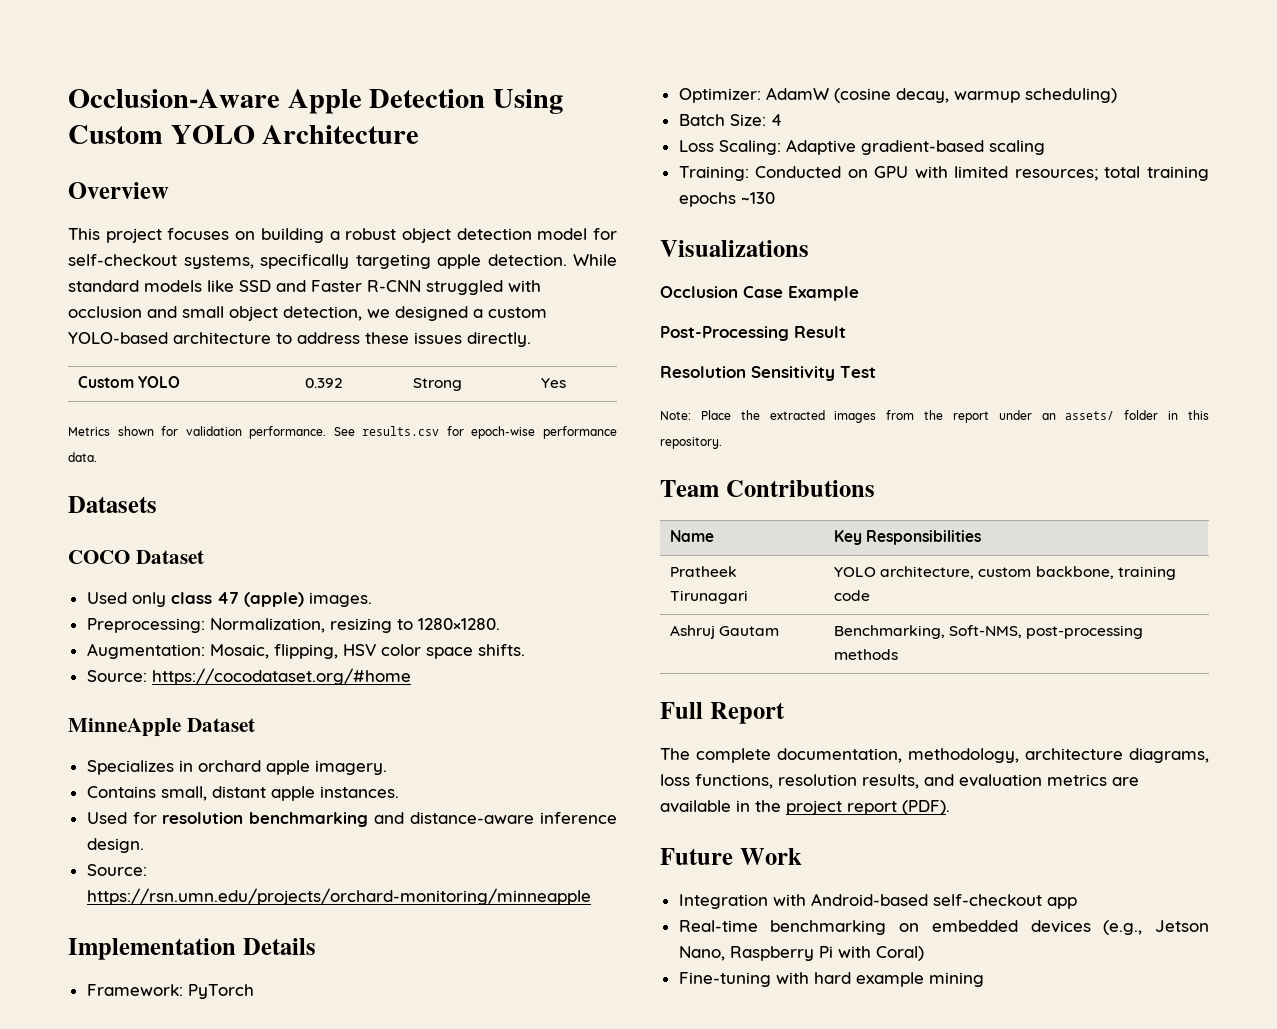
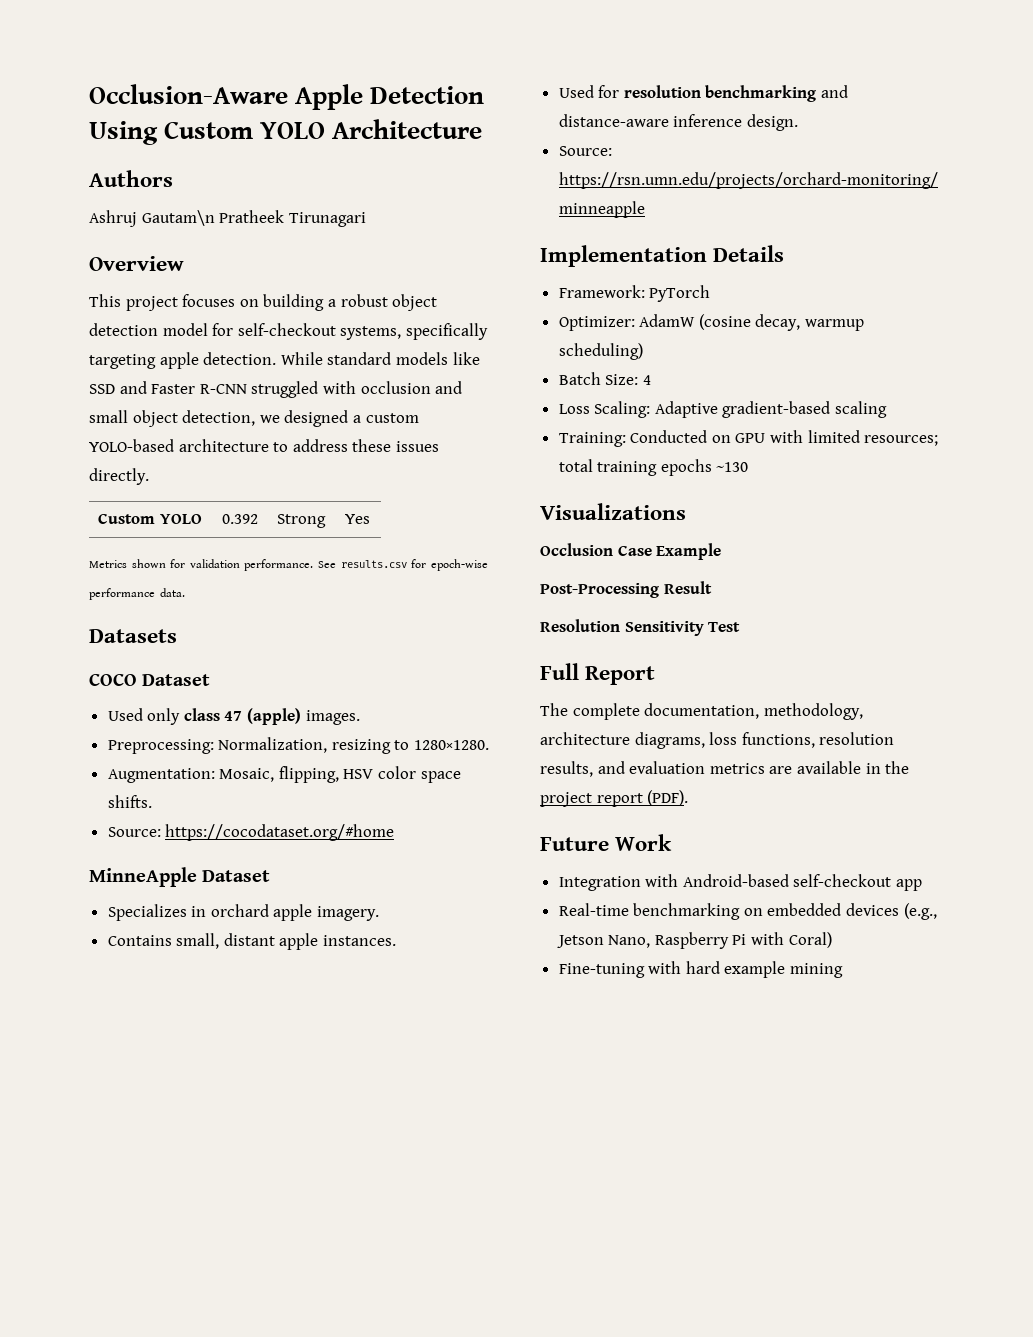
(420, 134) none -> [89,170,173,187] [89,210,366,227] // Authors // Ashruj Gautam\n Pratheek Tirunagari
[660,410,1209,423] [660,437,722,449] [660,480,875,497] [670,530,715,542] [834,530,982,545] [670,566,738,577] [670,590,749,604] [834,566,1176,580] [834,590,871,601] [670,625,780,639] [834,625,1144,639] [834,649,899,660] // Note: Place the extracted images from the report under an assets/ folder in this repository. // Team Contributions // Name | Key Responsibilities // Pratheek Tirunagari | YOLO architecture, custom backbone, training code // Ashruj Gautam | Benchmarking, Soft-NMS, post-processing methods -> (741, 627) none

